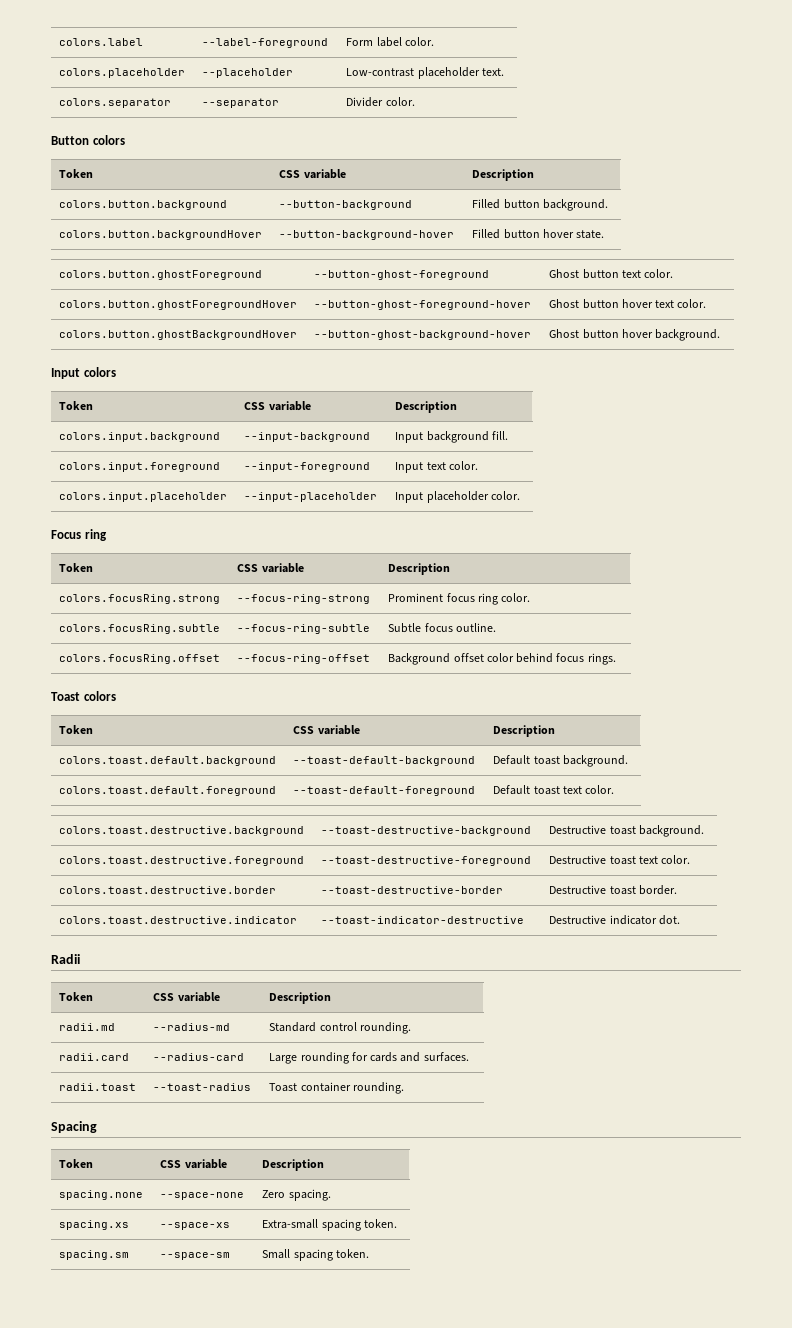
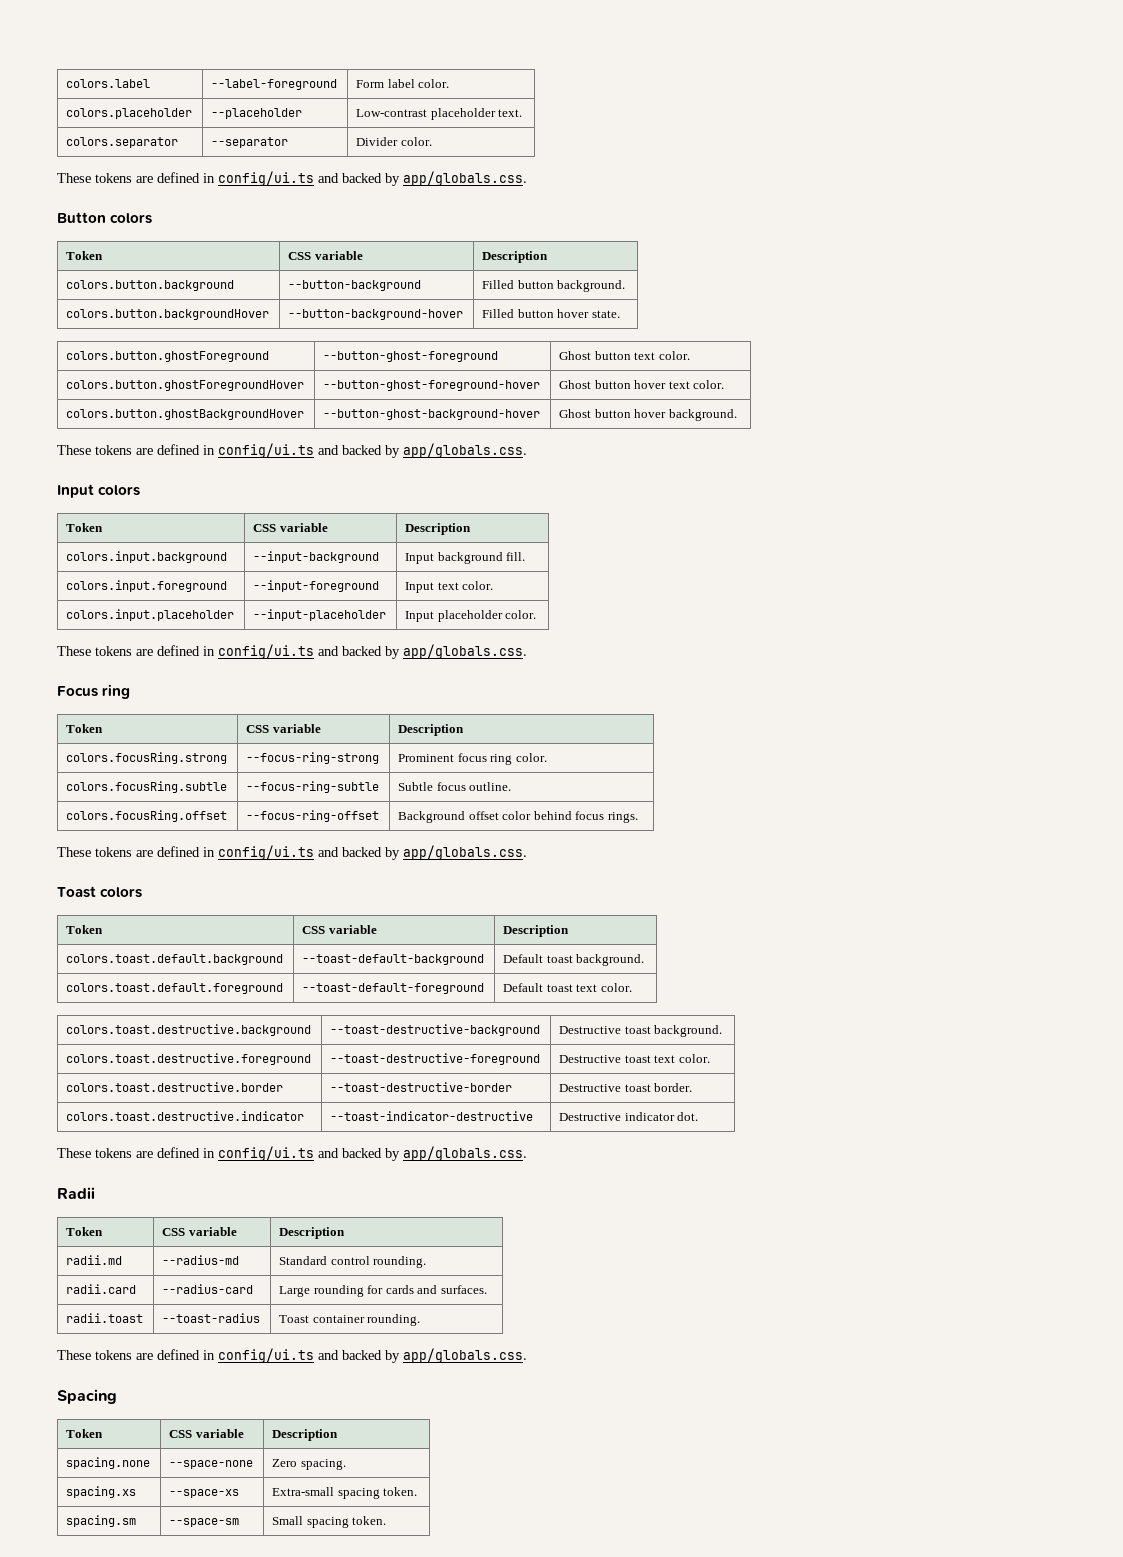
(415, 101) none -> [57,171,527,186] // These tokens are defined in config/ui.ts and backed by app/globals.css.
(721, 335) none -> [57,443,527,458] // These tokens are defined in config/ui.ts and backed by app/globals.css.
(520, 495) none -> [57,644,527,659] // These tokens are defined in config/ui.ts and backed by app/globals.css.
(616, 659) none -> [57,845,527,860] // These tokens are defined in config/ui.ts and backed by app/globals.css.
(680, 920) none -> [57,1146,527,1161] // These tokens are defined in config/ui.ts and backed by app/globals.css.
(404, 1088) none -> [57,1348,527,1363] // These tokens are defined in config/ui.ts and backed by app/globals.css.

